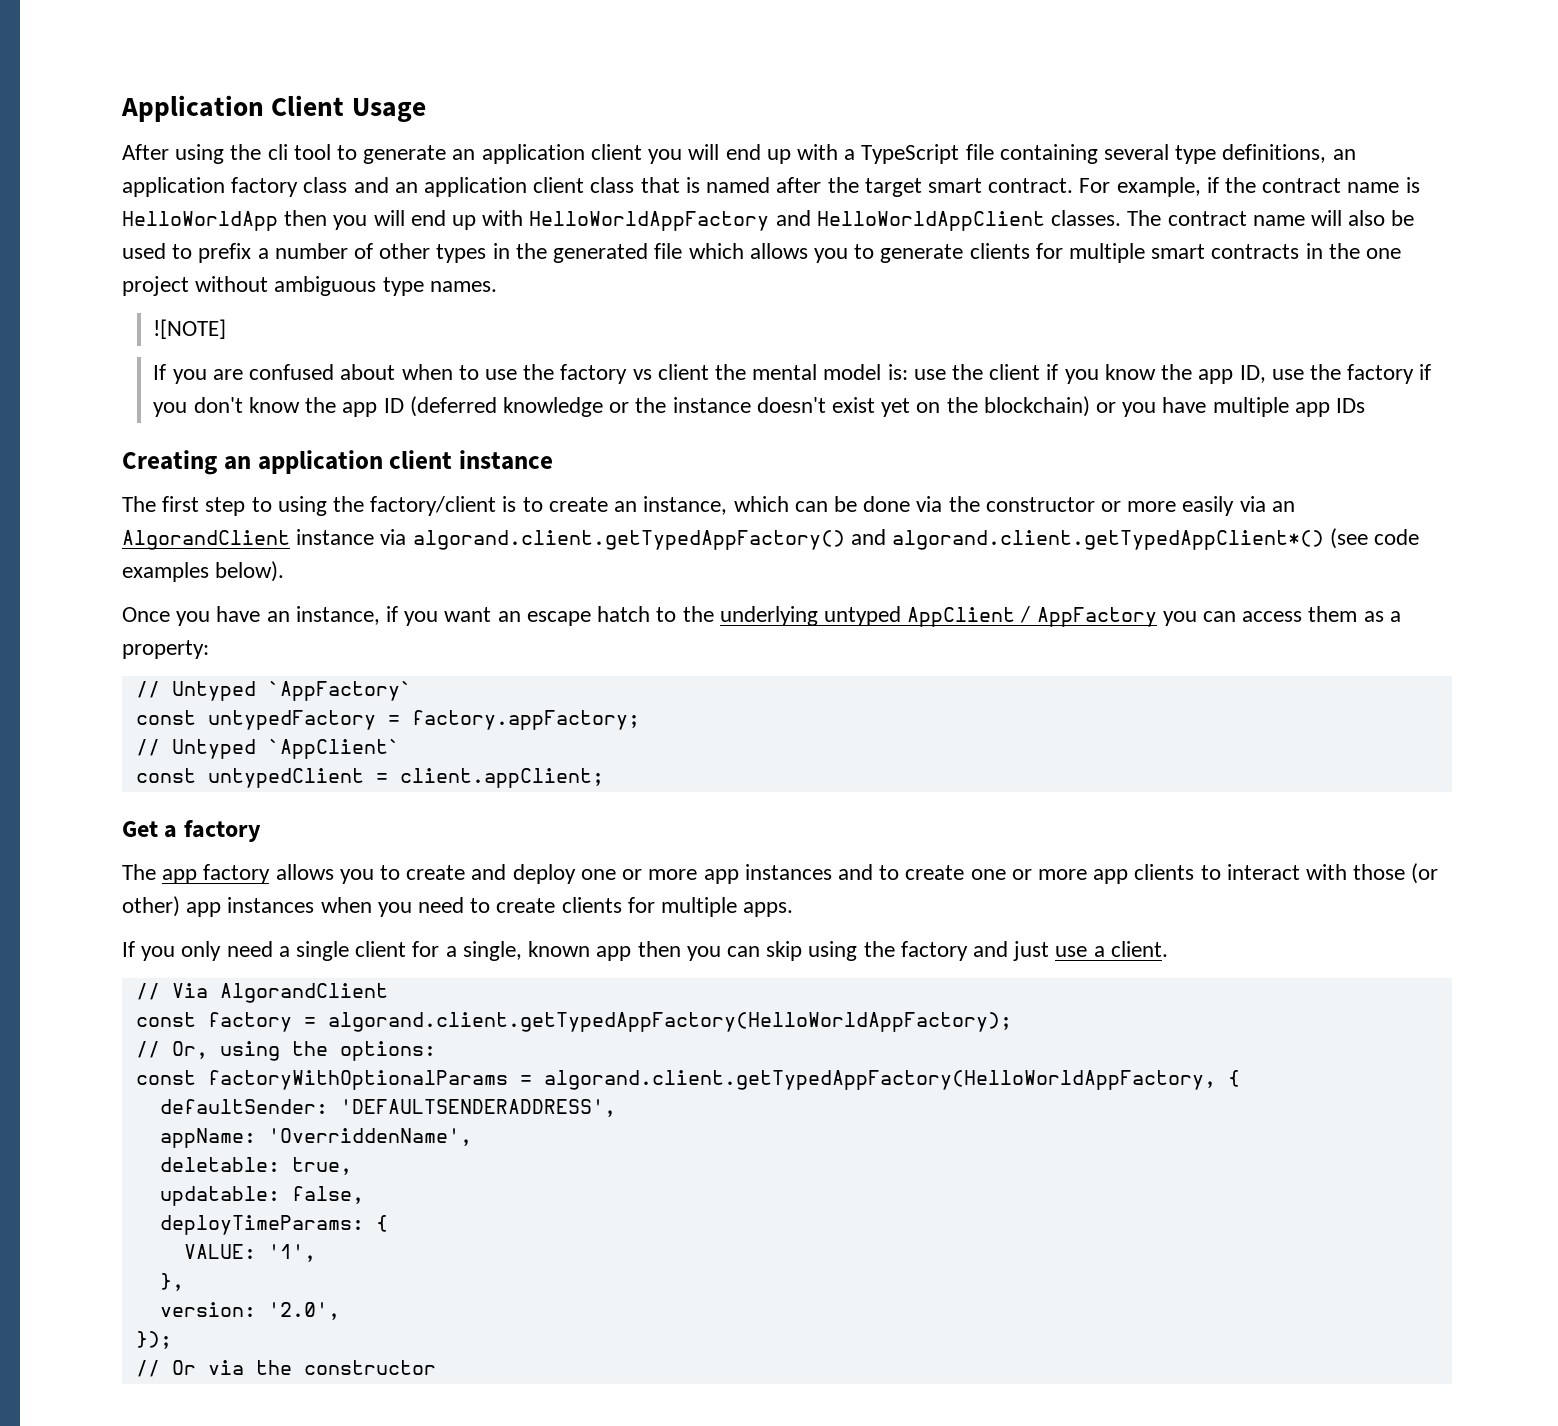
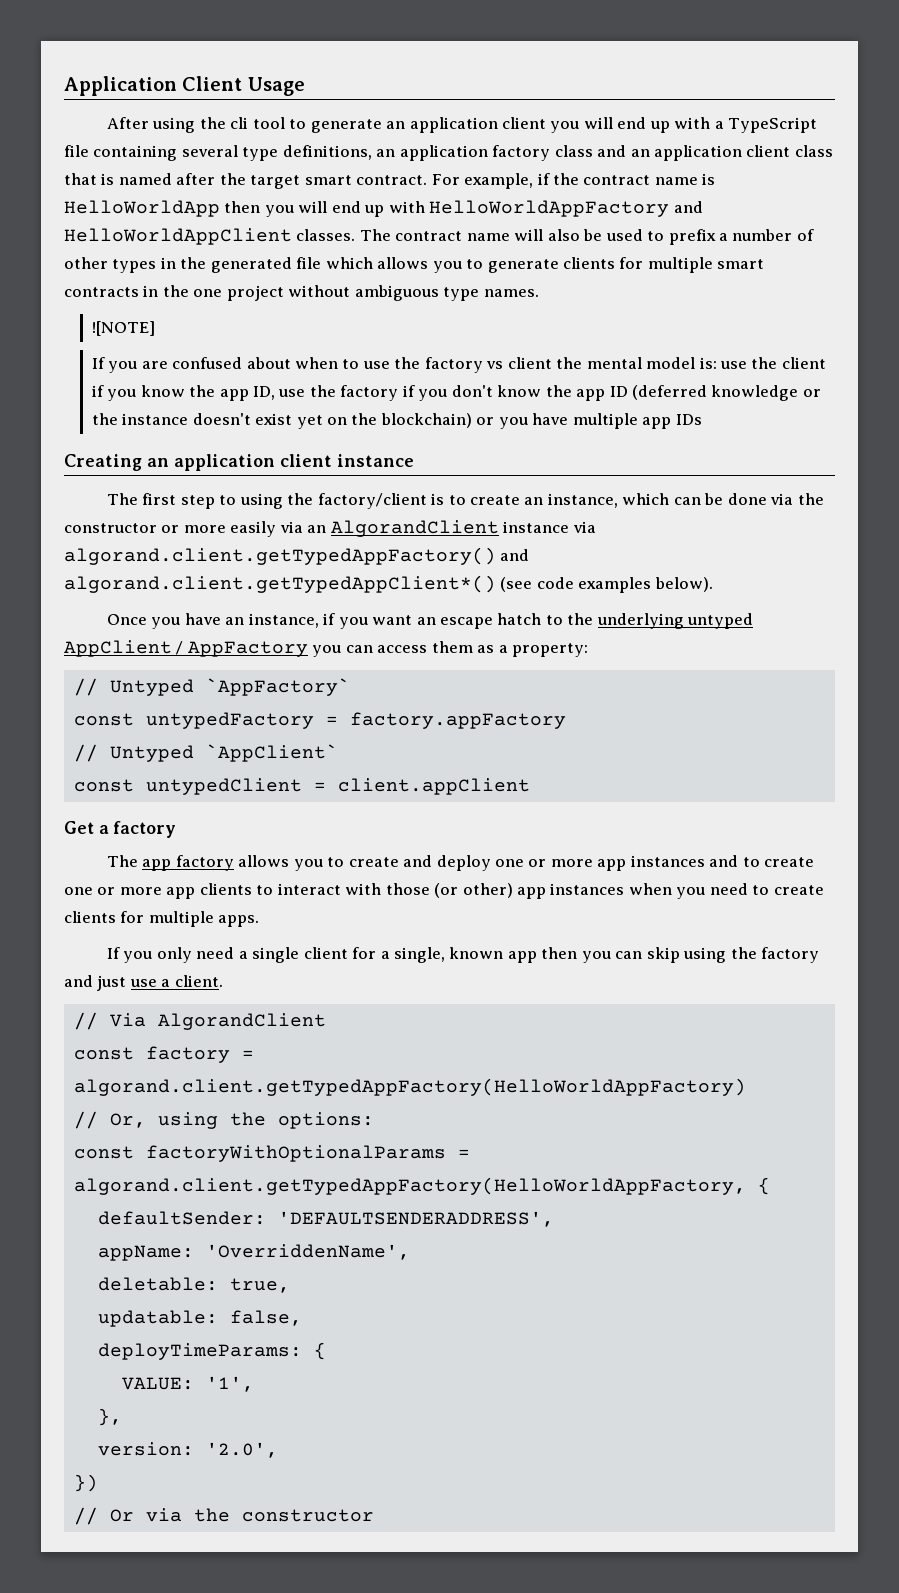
[411,710,640,730] factory.appFactory; -> [349,712,566,729] factory.appFactory
[399,768,604,788] client.appClient; -> [337,778,530,795] client.appClient
[327,1012,1012,1032] algorand.client.getTypedAppFactory(HelloWorldAppFactory); -> [73,1078,746,1096] algorand.client.getTypedAppFactory(HelloWorldAppFactory)
[135,1331,172,1349] }); -> [73,1474,98,1492] })

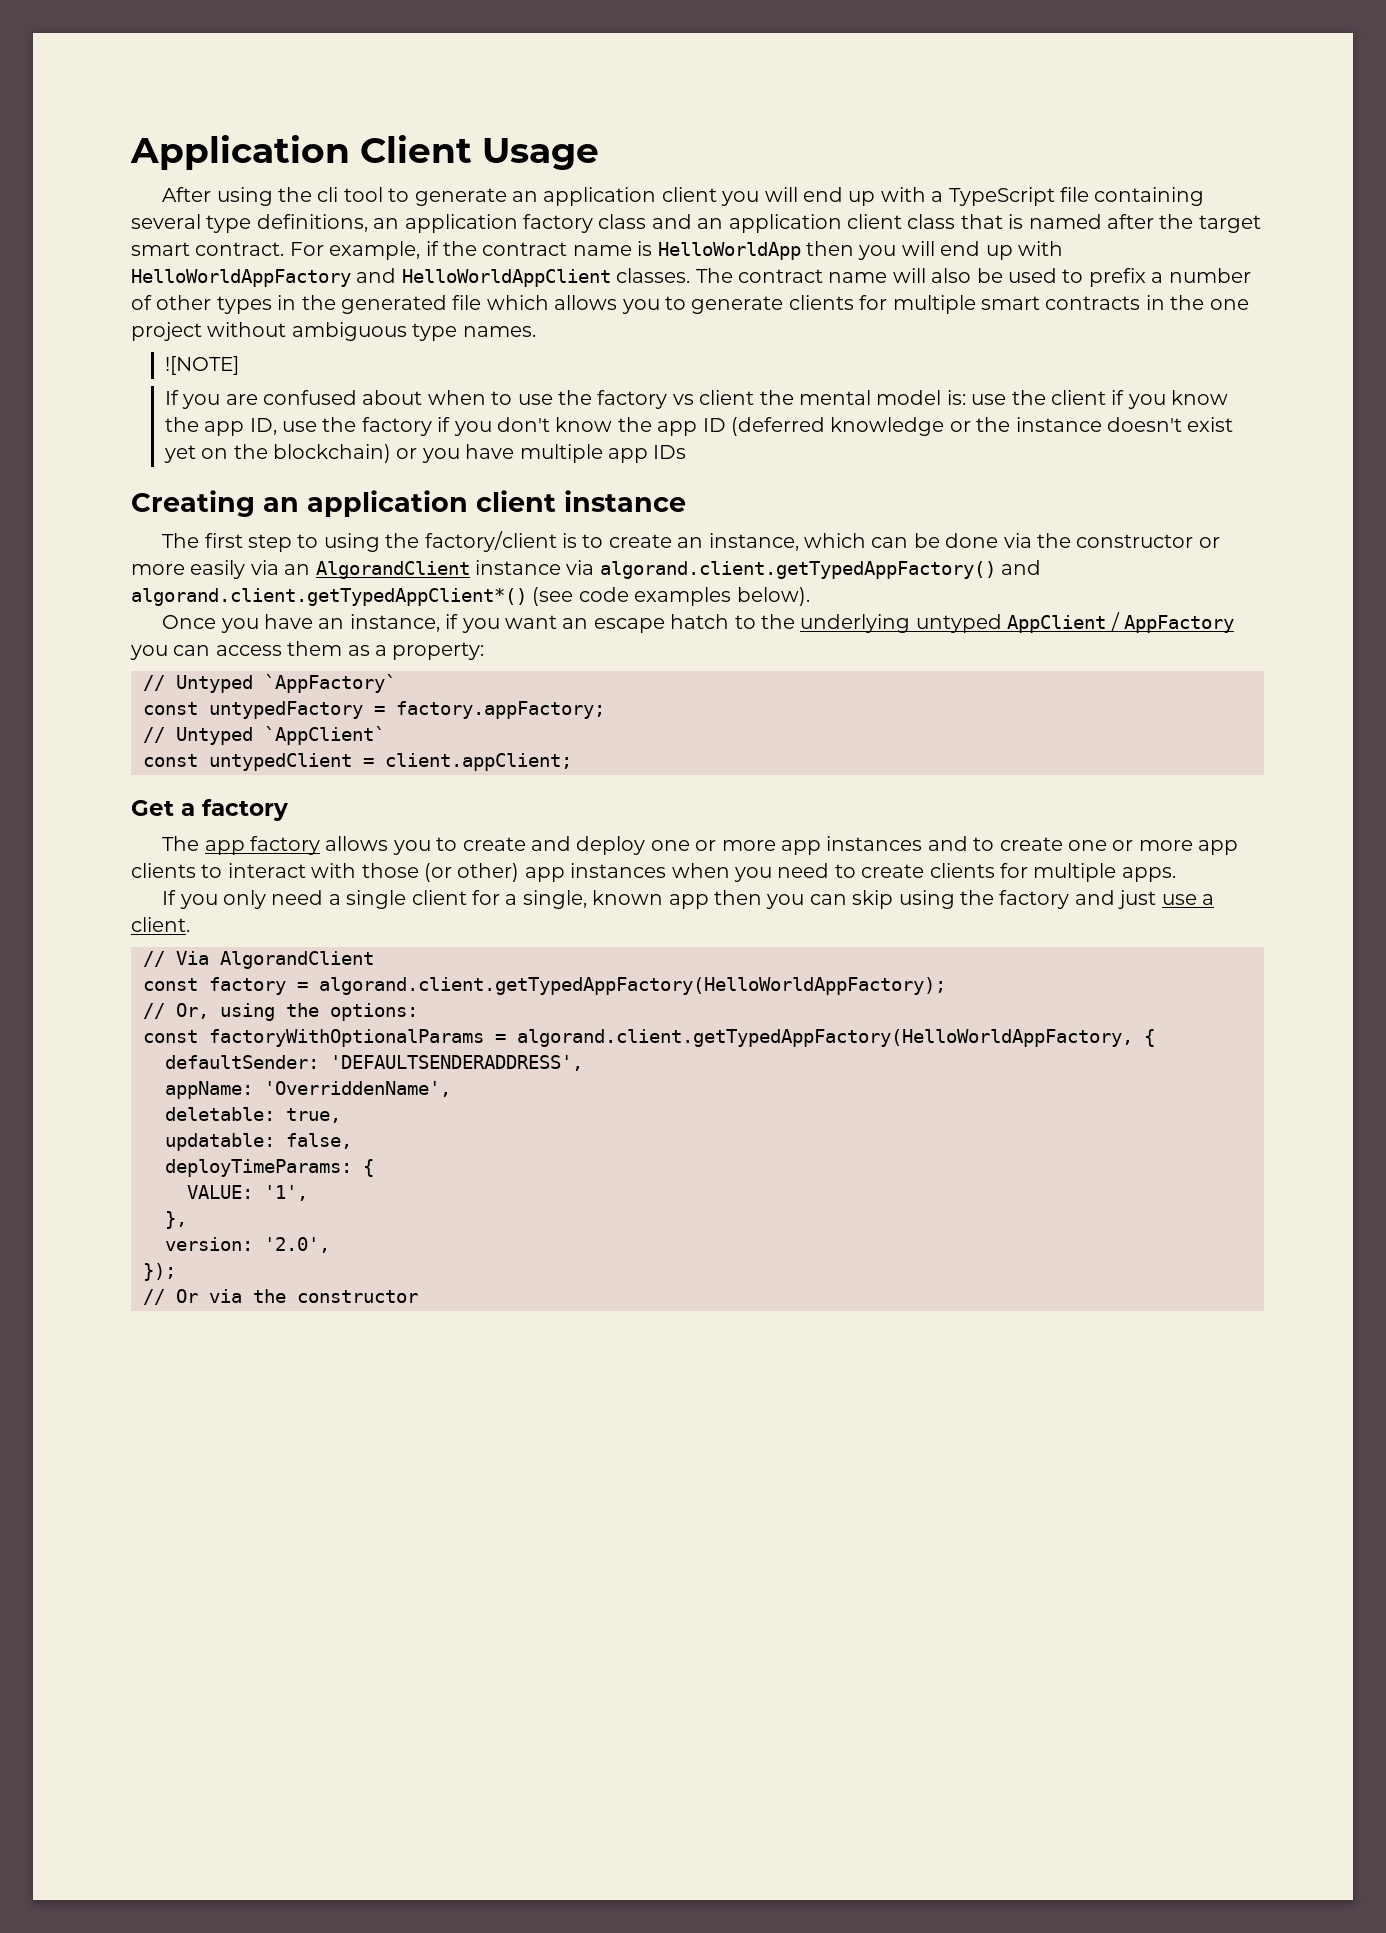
[349,712,566,729] factory.appFactory -> [396,701,605,719] factory.appFactory;
[337,778,530,795] client.appClient -> [385,753,572,771] client.appClient;
[73,1078,746,1096] algorand.client.getTypedAppFactory(HelloWorldAppFactory) -> [319,977,946,995] algorand.client.getTypedAppFactory(HelloWorldAppFactory);
[73,1474,98,1492] }) -> [143,1263,176,1281] });

